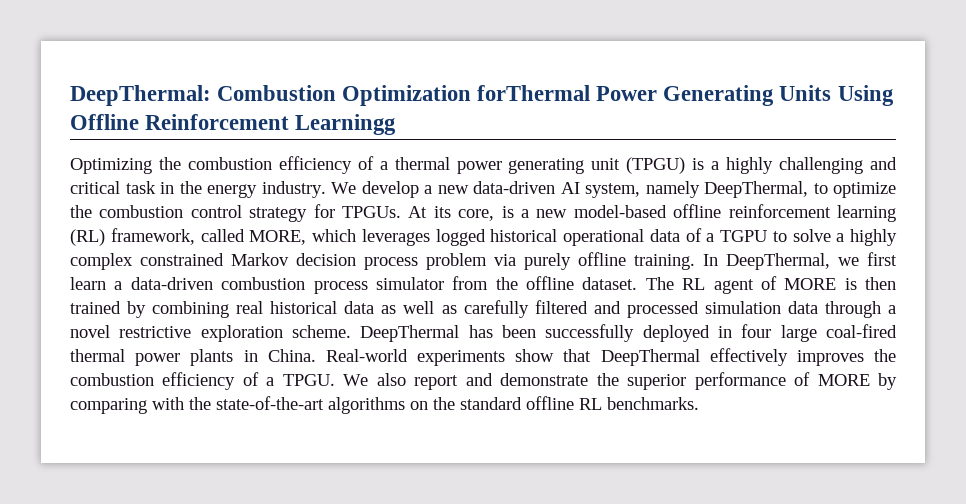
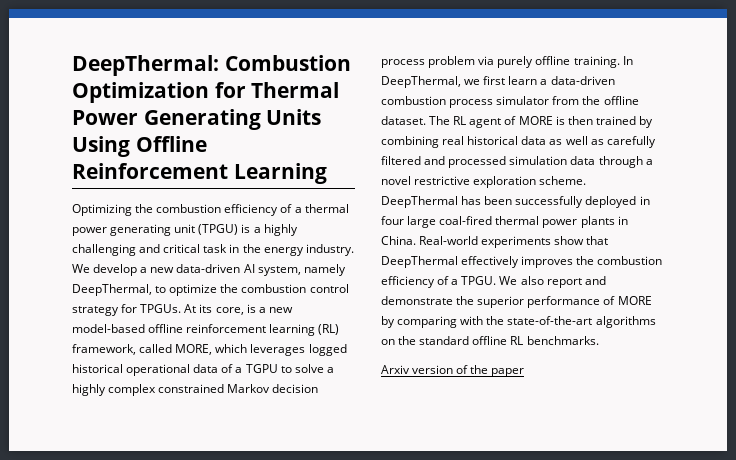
[477,85,591,101] forThermal -> [214,82,340,98] for Thermal
[295,114,397,135] Learningg -> [233,163,327,184] Learning
(699, 403) none -> [381,365,525,377] // Arxiv version of the paper

